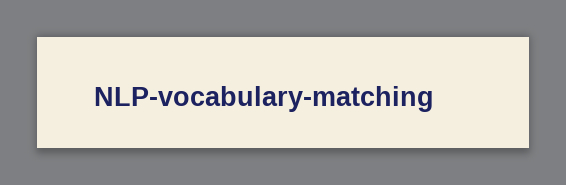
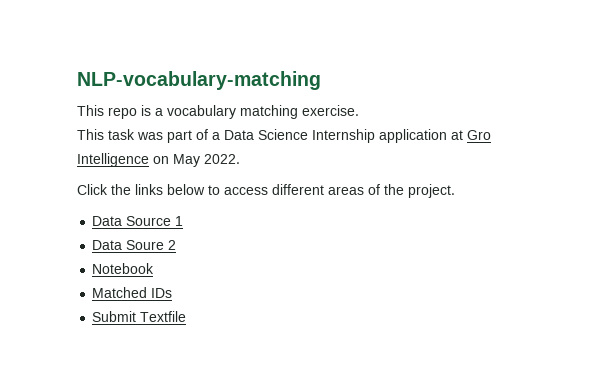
(434, 99) none -> [77,105,359,119] [77,129,491,143] [77,153,240,167] [77,184,455,198] [92,216,184,226] [92,240,177,250] [92,263,155,274] [92,287,173,298] [92,311,187,322] // This repo is a vocabulary matching exercise. // This task was part of a Data Science Internship application at Gro Intelligence on May 2022. // Click the links below to access different areas of the project. // Data Source 1 // Data Soure 2 // Notebook // Matched IDs // Submit Textfile

